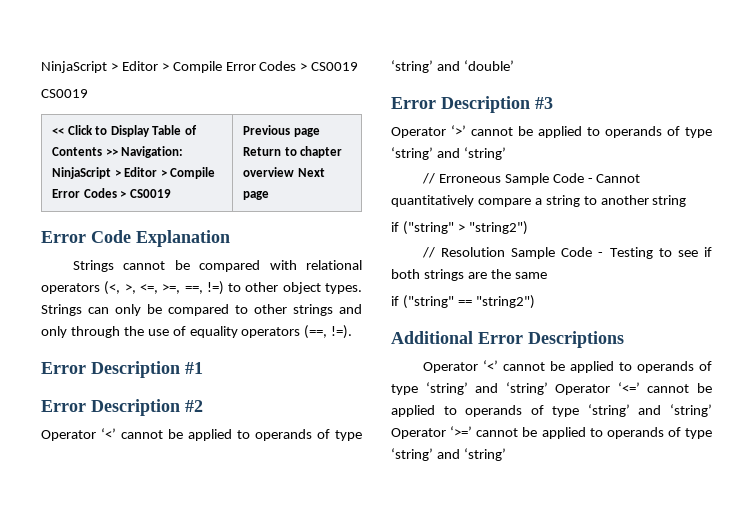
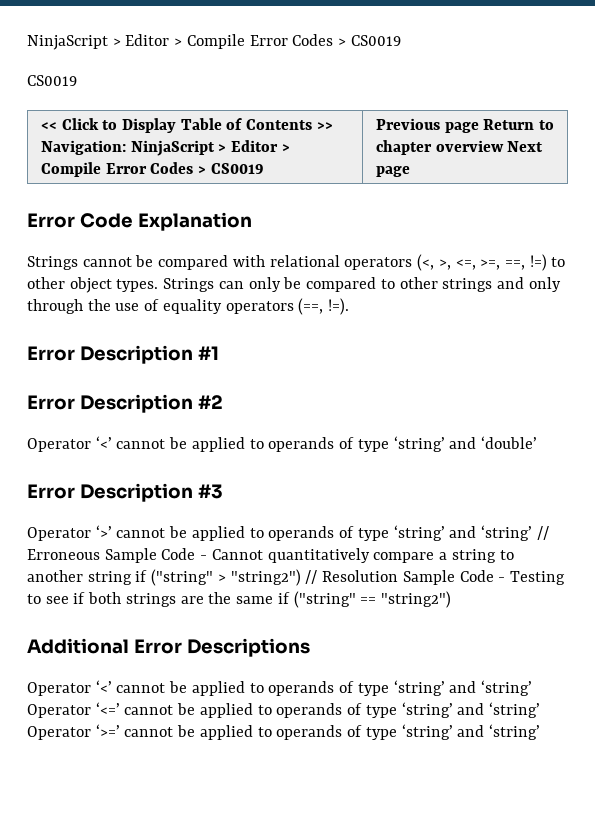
(506, 153) // -> (532, 533) none
(687, 201) // -> (132, 578) none
(528, 228) // -> (301, 577) none
(547, 275) // -> (274, 600) none

